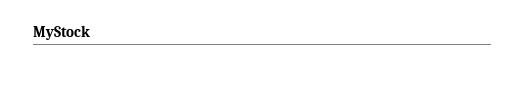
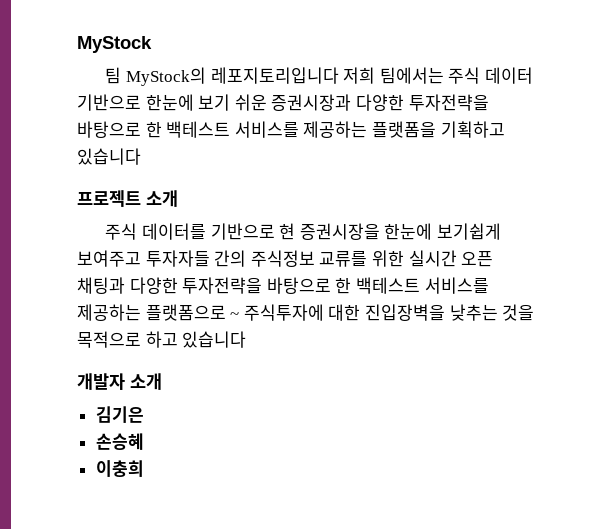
(90, 32) none -> [105,67,533,86] [77,94,489,111] [77,121,505,138] [77,148,141,165] [77,190,178,207] [105,223,501,240] [77,250,494,267] [77,277,489,294] [77,304,535,321] [77,331,247,348] [77,373,162,390] [95,406,144,423] [95,433,144,450] [95,460,144,477] // 팀 MyStock의 레포지토리입니다 저희 팀에서는 주식 데이터 기반으로 한눈에 보기 쉬운 증권시장과 다양한 투자전략을 바탕으로 한 백테스트 서비스를 제공하는 플랫폼을 기획하고 있습니다 // 프로젝트 소개 // 주식 데이터를 기반으로 현 증권시장을 한눈에 보기쉽게 보여주고 투자자들 간의 주식정보 교류를 위한 실시간 오픈 채팅과 다양한 투자전략을 바탕으로 한 백테스트 서비스를 제공하는 플랫폼으로 ~ 주식투자에 대한 진입장벽을 낮추는 것을 목적으로 하고 있습니다 // 개발자 소개 // 김기은 // 손승혜 // 이충희

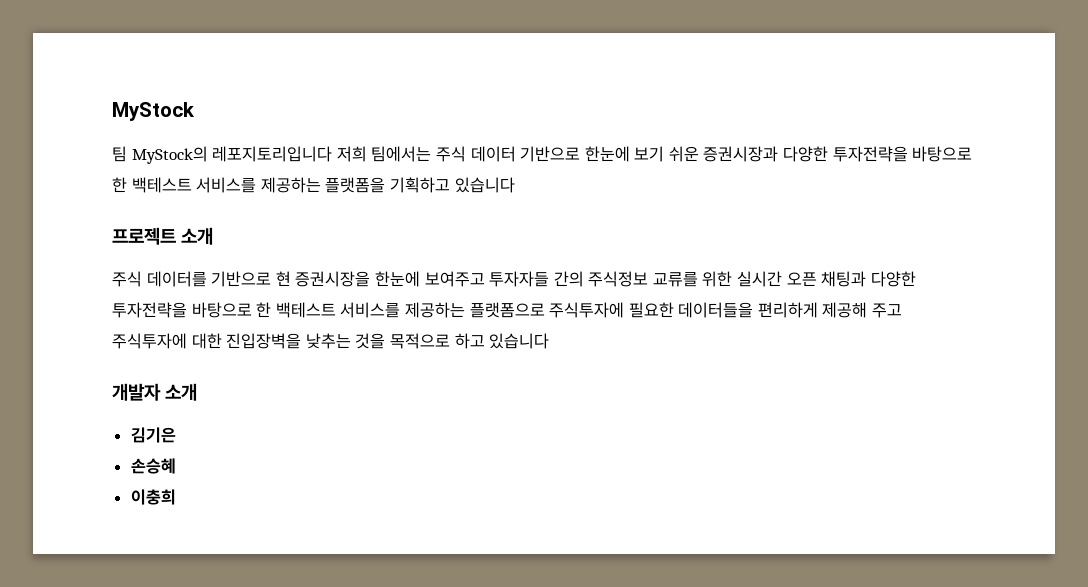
[436,223,501,240] 보기쉽게 -> (420, 279) none
[230,312,240,319] ~ -> [549,302,903,318] 주식투자에 필요한 데이터들을 편리하게 제공해 주고

